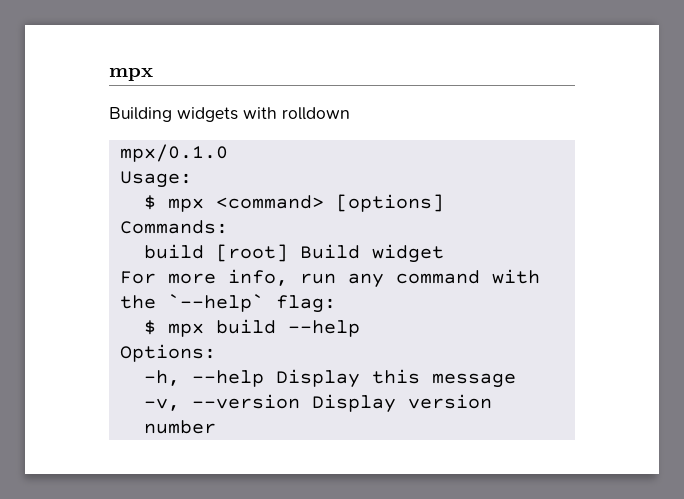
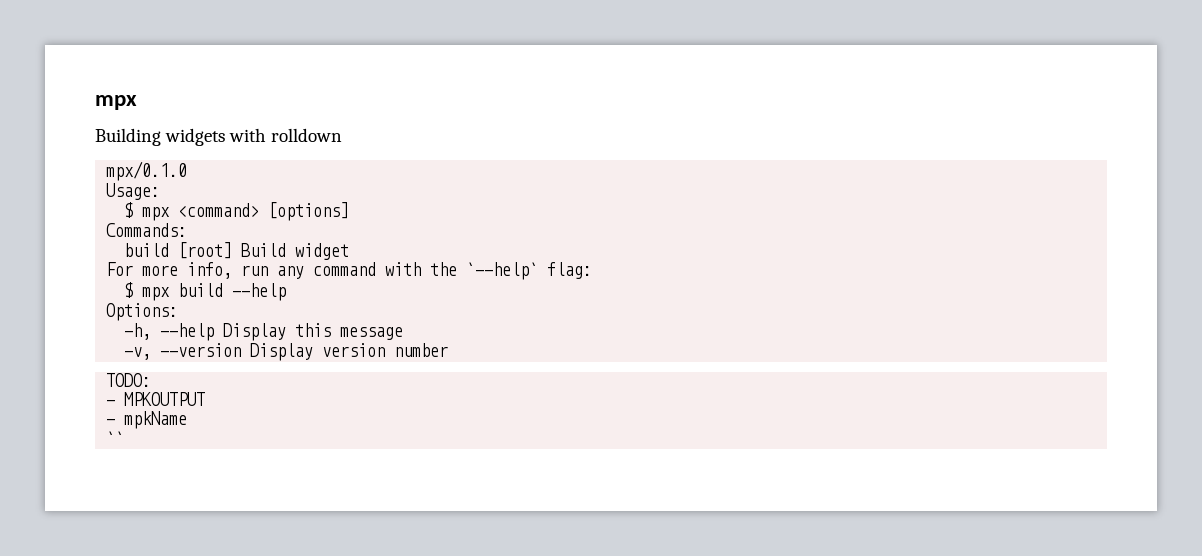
(216, 427) none -> [106,373,152,387] [106,392,206,406] [106,411,188,429] [106,431,125,445] // TODO: // - MPKOUTPUT // - mpkName // ``

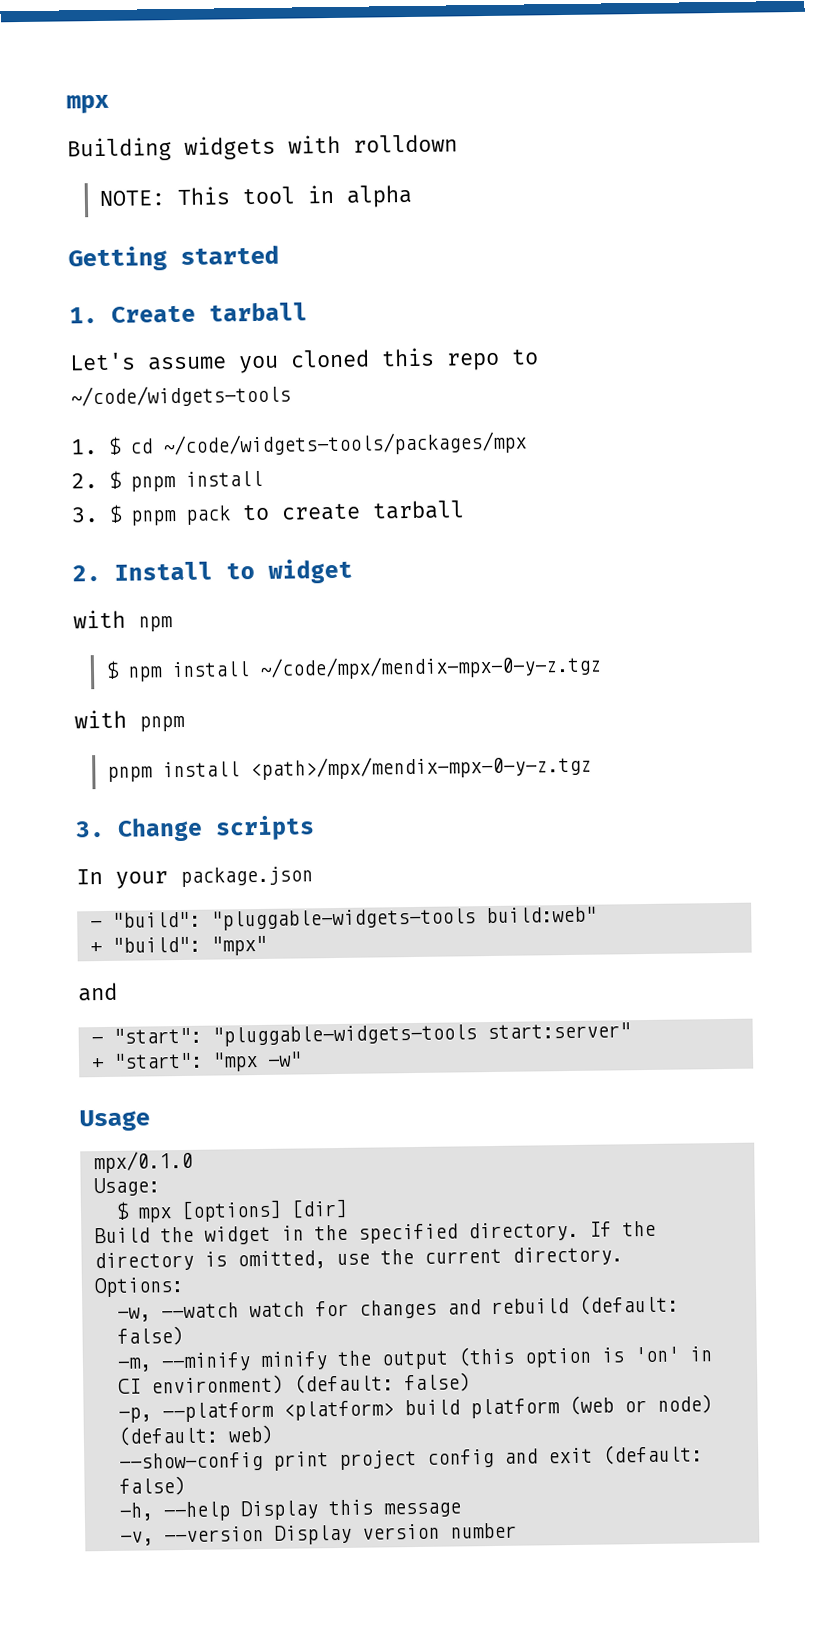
(343, 135) none -> [98,184,413,208] [68,245,279,272] [69,302,308,324] [69,347,539,374] [70,384,291,408] [71,431,527,458] [71,470,263,492] [71,500,465,526] [72,558,353,584] [73,609,173,632] [104,654,602,682] [74,709,185,732] [106,754,592,782] [75,815,315,842] [76,866,313,889] [89,906,597,931] [89,935,267,956] [78,982,118,1002] [90,1022,631,1047] [90,1051,302,1072] [79,1109,150,1132] // NOTE: This tool in alpha // Getting started // 1. Create tarball // Let's assume you cloned this repo to ~/code/widgets-tools // 1. $ cd ~/code/widgets-tools/packages/mpx // 2. $ pnpm install // 3. $ pnpm pack to create tarball // 2. Install to widget // with npm // $ npm install ~/code/mpx/mendix-mpx-0-y-z.tgz // with pnpm // pnpm install <path>/mpx/mendix-mpx-0-y-z.tgz // 3. Change scripts // In your package.json // - "build": "pluggable-widgets-tools build:web" // + "build": "mpx" // and // - "start": "pluggable-widgets-tools start:server" // + "start": "mpx -w" // Usage
[178,203,260,217] <command> -> (172, 1215) none
[106,223,188,237] [124,242,350,260] [106,262,593,280] [124,282,287,301] [106,303,179,321] // Commands: // build [root] Build widget // For more info, run any command with the `--help` flag: // $ mpx build --help // Options: -> [290,1198,348,1219] [93,1220,656,1245] [93,1246,623,1272] [93,1277,184,1298] [116,1294,679,1322] [116,1326,184,1346] [116,1346,712,1372] [117,1372,471,1396] [117,1394,713,1423] [117,1424,273,1446] [118,1444,703,1472] [118,1475,186,1496] [dir] // Build the widget in the specified directory. If the directory is omitted, use the current directory. // Options: // -w, --watch watch for changes and rebuild (default: false) // -m, --minify minify the output (this option is 'on' in CI environment) (default: false) // -p, --platform <platform> build platform (web or node) (default: web) // --show-config print project config and exit (default: false)
[106,373,152,387] [106,392,206,406] [106,411,188,429] [106,431,125,445] // TODO: // - MPKOUTPUT // - mpkName // `` -> (517, 1530) none

